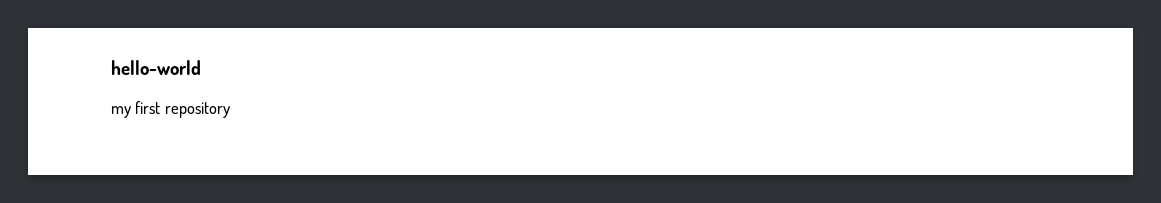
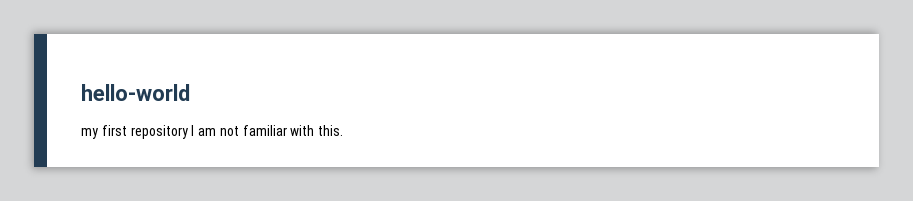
(230, 110) none -> [191,125,344,136] I am not familiar with this.

